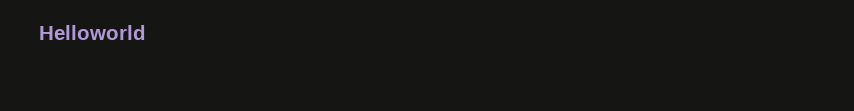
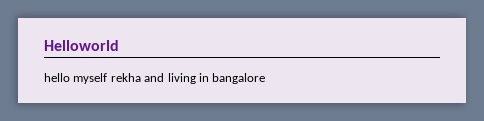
(146, 32) none -> [44,73,266,84] // hello myself rekha and living in bangalore

